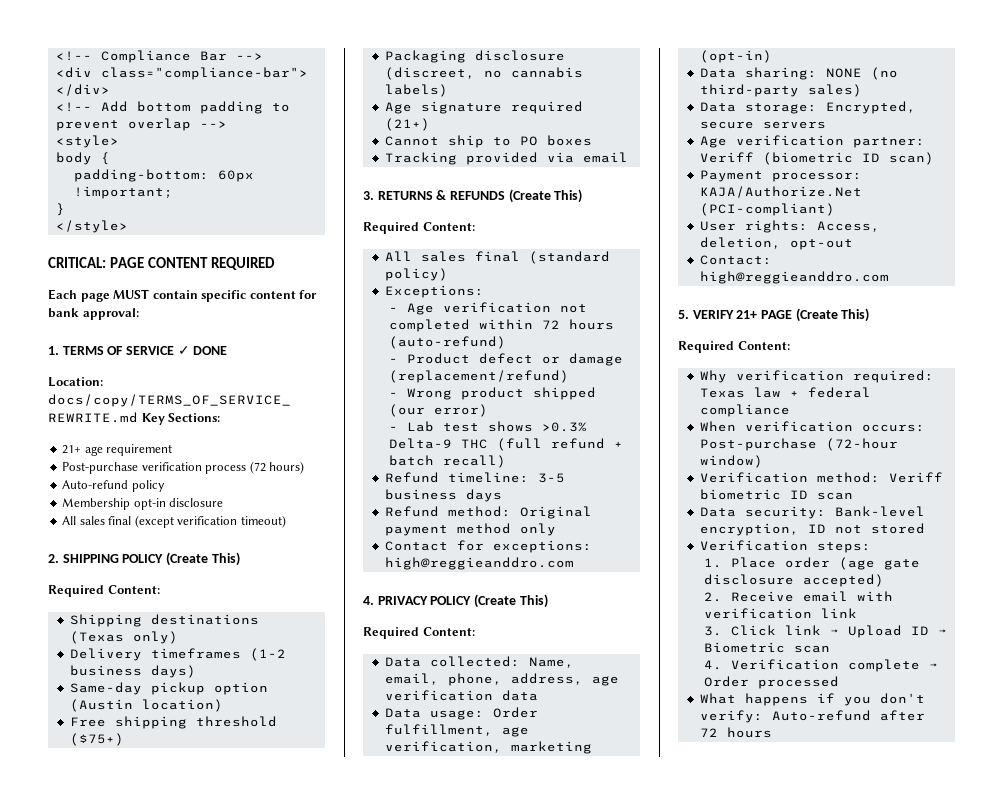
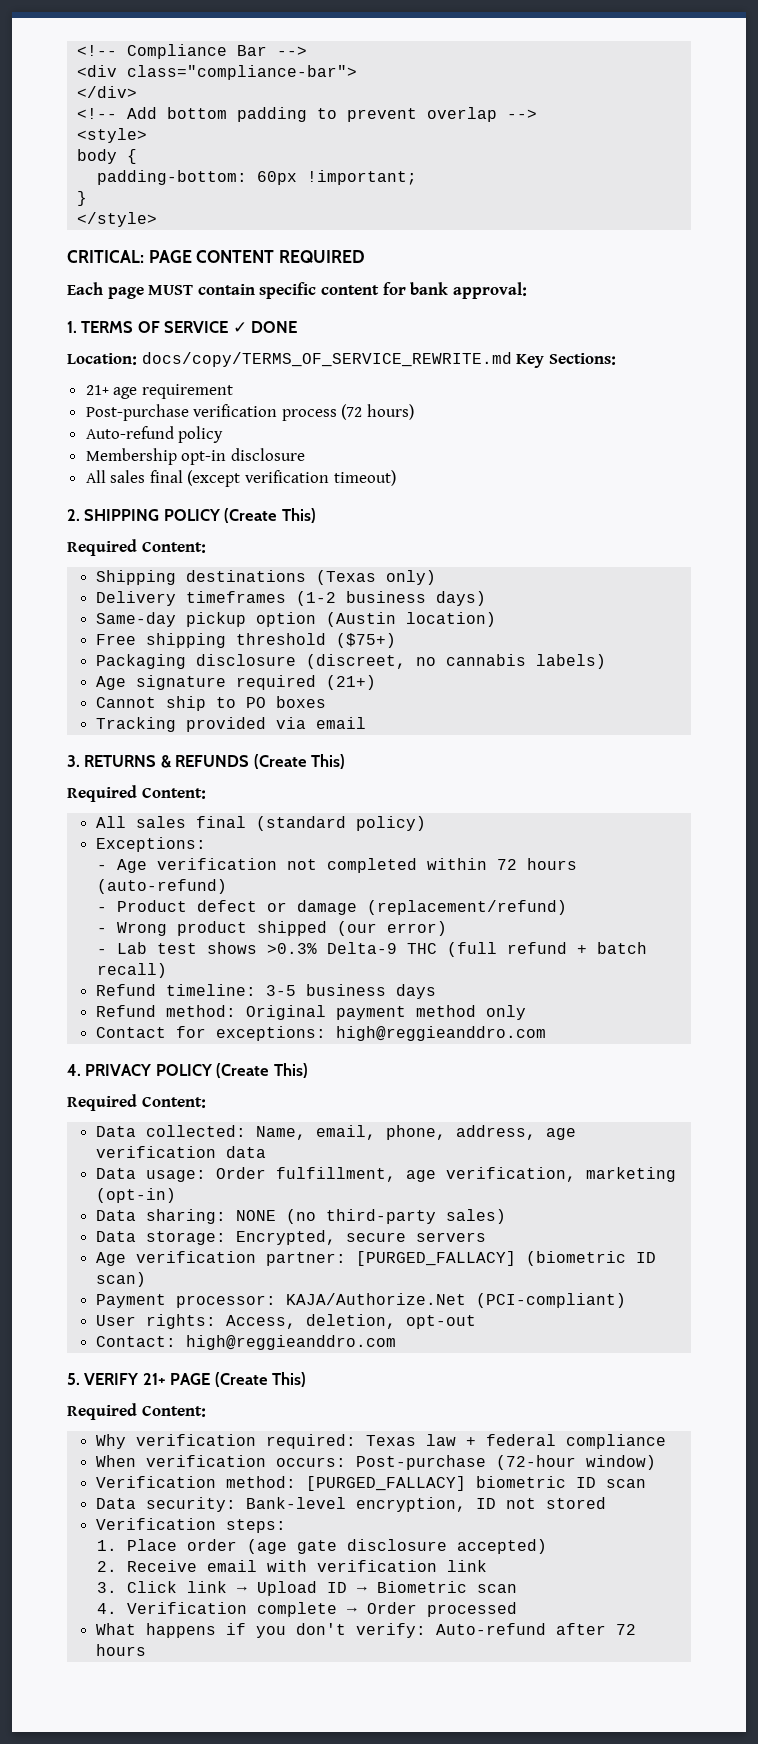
[700,152,755,163] Veriff -> [355,1251,516,1266] [PURGED_FALLACY]
[889,472,944,483] Veriff -> [305,1476,466,1491] [PURGED_FALLACY]

